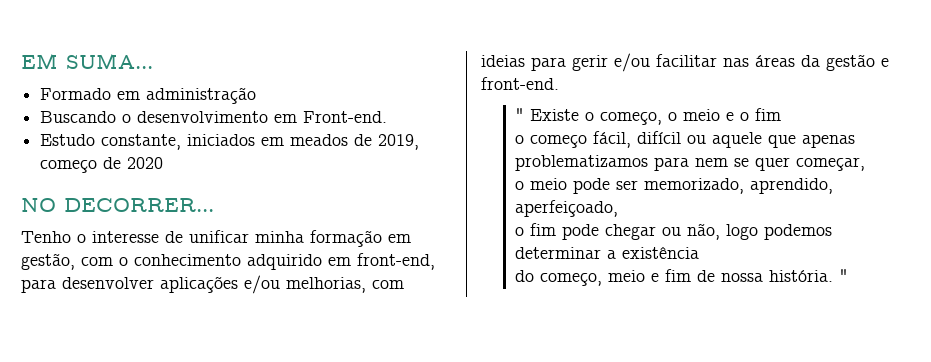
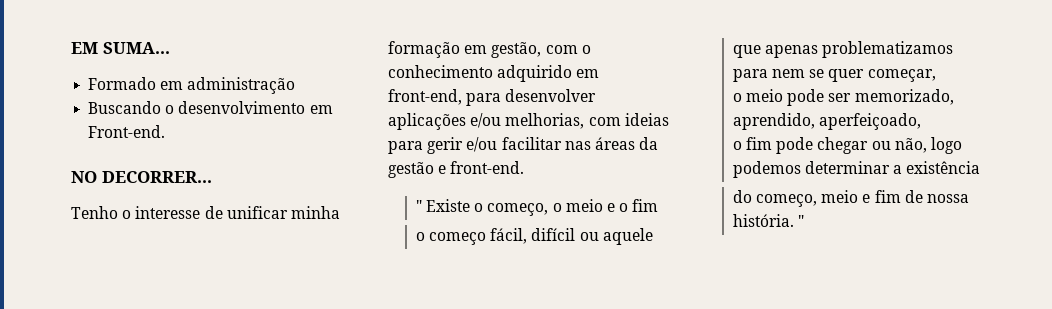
[40,134,420,150] [40,157,164,173] // Estudo constante, iniciados em meados de 2019, começo de 2020 -> (166, 131) none

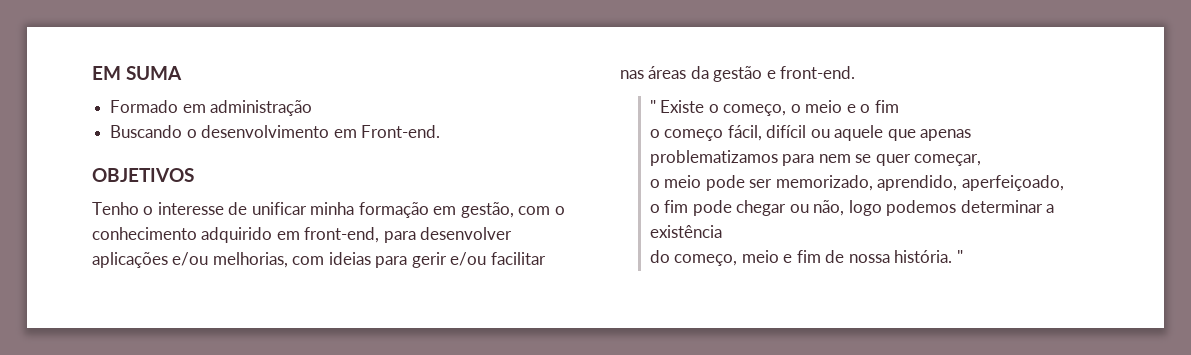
[102,42,170,54] SUMA... -> [126,66,183,80] SUMA
[71,171,212,183] NO DECORRER... -> [92,168,194,182] OBJETIVOS

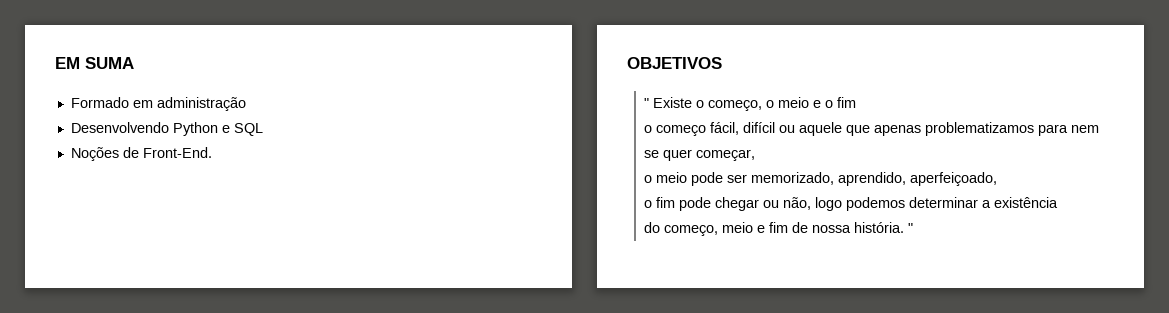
[110,125,440,138] [92,168,194,182] [92,202,565,218] [92,227,513,243] [92,252,546,268] [620,66,856,82] Buscando o desenvolvimento em Front-end. // OBJETIVOS // Tenho o interesse de unificar minha formação em gestão, com o conhecimento adquirido em front-end, para desenvolver aplicações e/ou melhorias, com ideias para gerir e/ou facilitar nas áreas da gestão e front-end. -> [70,122,263,136] [70,147,212,161] [627,57,722,69] Desenvolvendo Python e SQL // Noções de Front-End. // OBJETIVOS

